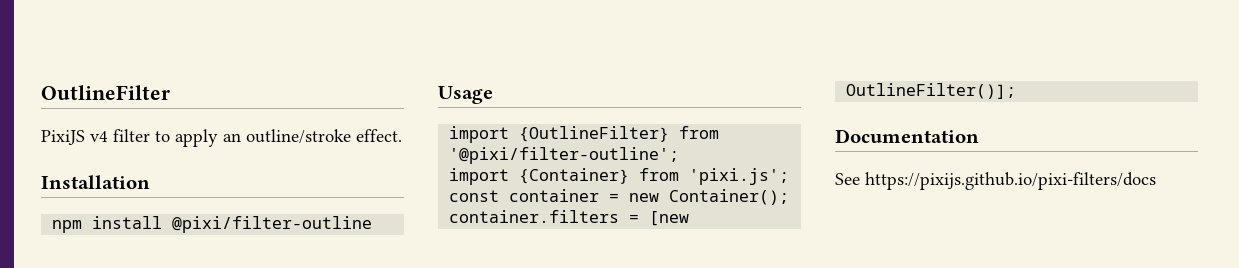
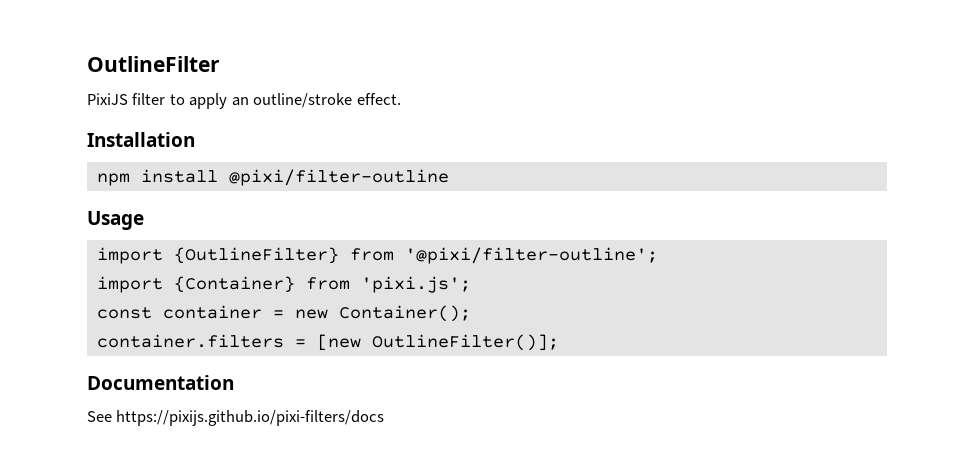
[90,131,108,142] v4 -> (128, 99) none

